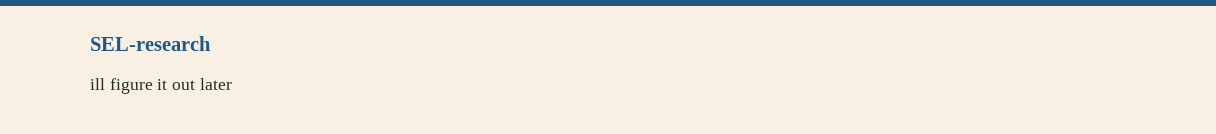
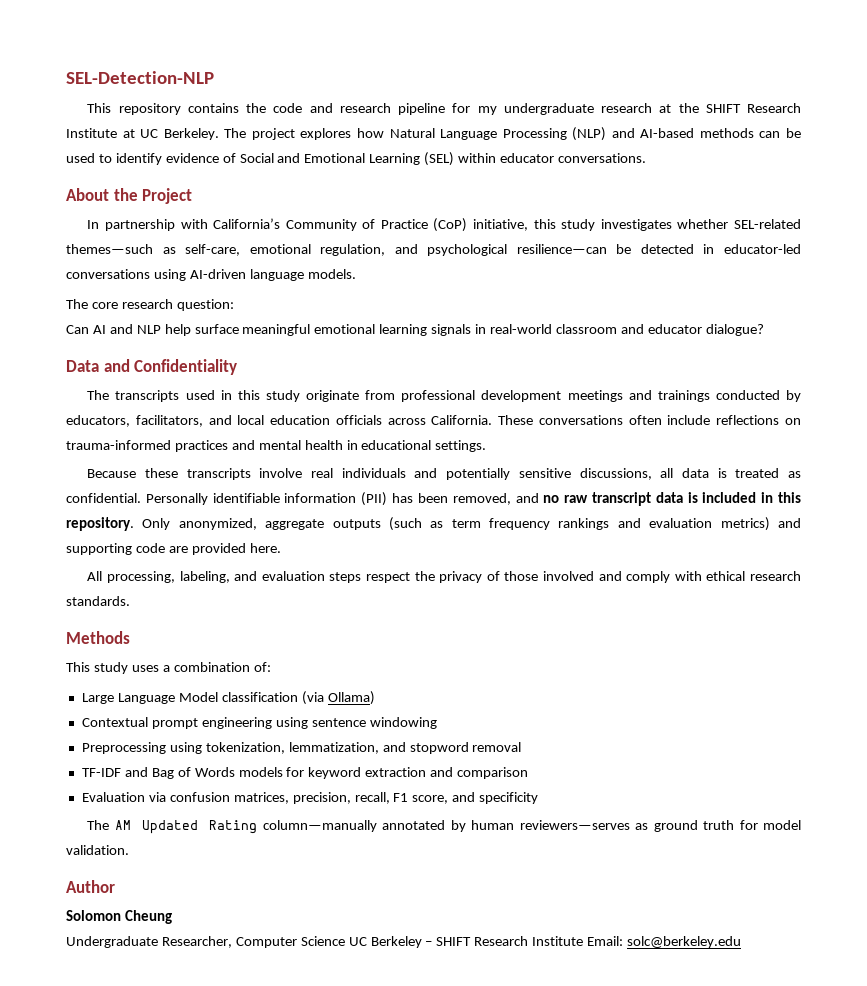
[90,36,211,51] [90,78,232,94] SEL-research // ill figure it out later -> [66,71,214,84] [87,103,801,115] [66,127,801,141] [66,152,646,166] [66,188,193,204] [87,218,802,232] [66,244,801,256] [66,269,356,281] [66,299,234,311] [66,324,764,336] [66,359,238,375] [87,390,801,402] [66,415,801,427] [66,440,487,452] [87,468,801,480] [66,492,801,506] [66,517,801,531] [66,543,281,555] [87,571,802,583] [66,596,130,606] [66,631,130,644] [66,662,271,674] [81,691,375,705] [81,717,437,729] [81,742,522,754] [81,767,529,779] [81,792,539,804] [87,820,801,834] [66,845,129,855] [66,880,115,893] [66,910,172,924] [66,936,742,948] SEL-Detection-NLP // This repository contains the code and research pipeline for my undergraduate research at the SHIFT Research Institute at UC Berkeley. The project explores how Natural Language Processing (NLP) and AI-based methods can be used to identify evidence of Social and Emotional Learning (SEL) within educator conversations. // About the Project // In partnership with California’s Community of Practice (CoP) initiative, this study investigates whether SEL-related themes—such as self-care, emotional regulation, and psychological resilience—can be detected in educator-led conversations using AI-driven language models. // The core research question: // Can AI and NLP help surface meaningful emotional learning signals in real-world classroom and educator dialogue? // Data and Confidentiality // The transcripts used in this study originate from professional development meetings and trainings conducted by educators, facilitators, and local education officials across California. These conversations often include reflections on trauma-informed practices and mental health in educational settings. // Because these transcripts involve real individuals and potentially sensitive discussions, all data is treated as confidential. Personally identifiable information (PII) has been removed, and no raw transcript data is included in this repository. Only anonymized, aggregate outputs (such as term frequency rankings and evaluation metrics) and supporting code are provided here. // All processing, labeling, and evaluation steps respect the privacy of those involved and comply with ethical research standards. // Methods // This study uses a combination of: // Large Language Model classification (via Ollama) // Contextual prompt engineering using sentence windowing // Preprocessing using tokenization, lemmatization, and stopword removal // TF-IDF and Bag of Words models for keyword extraction and comparison // Evaluation via confusion matrices, precision, recall, F1 score, and specificity // The AM Updated Rating column—manually annotated by human reviewers—serves as ground truth for model validation. // Author // Solomon Cheung // Undergraduate Researcher, Computer Science UC Berkeley – SHIFT Research Institute Email: solc@berkeley.edu

